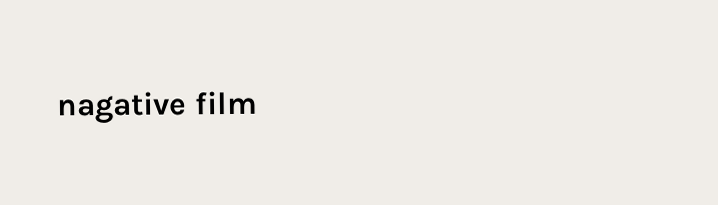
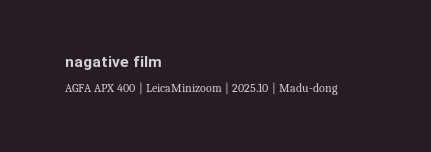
(258, 102) none -> [65,82,338,95] // AGFA APX 400 | LeicaMinizoom | 2025.10 | Madu-dong

